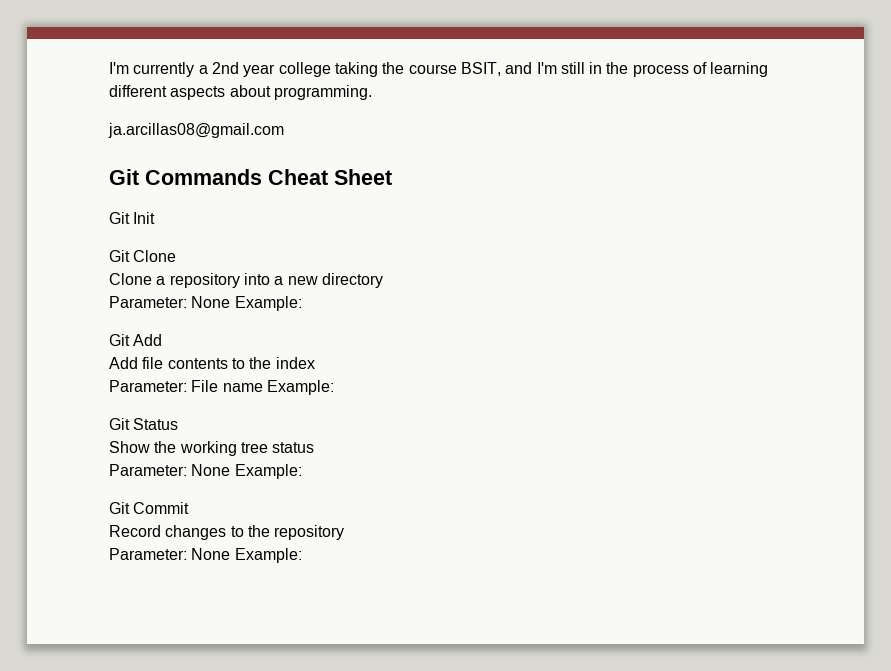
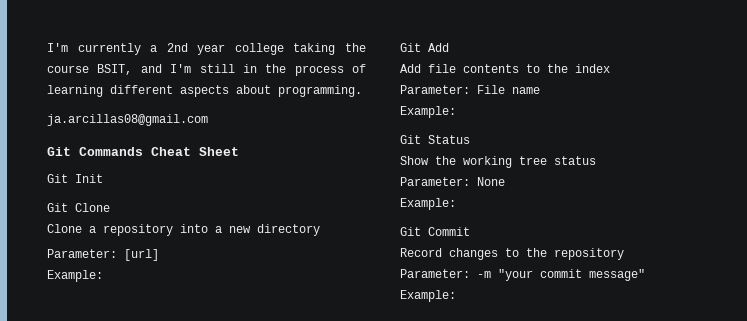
[109,296,231,308] Parameter: None -> [47,249,159,261] Parameter: [url] //
(263, 387) none -> (540, 90) //
(231, 470) none -> (505, 181) //
[109,548,231,560] Parameter: None -> [400,269,645,281] Parameter: -m "your commit message" //

